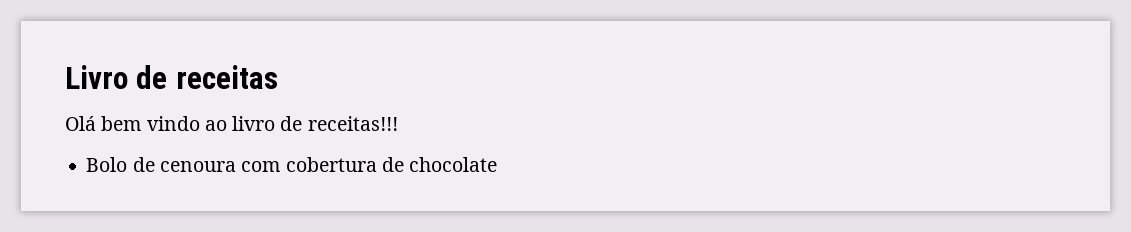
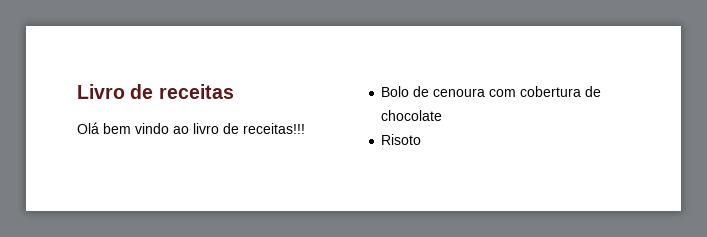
(498, 164) none -> [381,134,422,145] // Risoto

